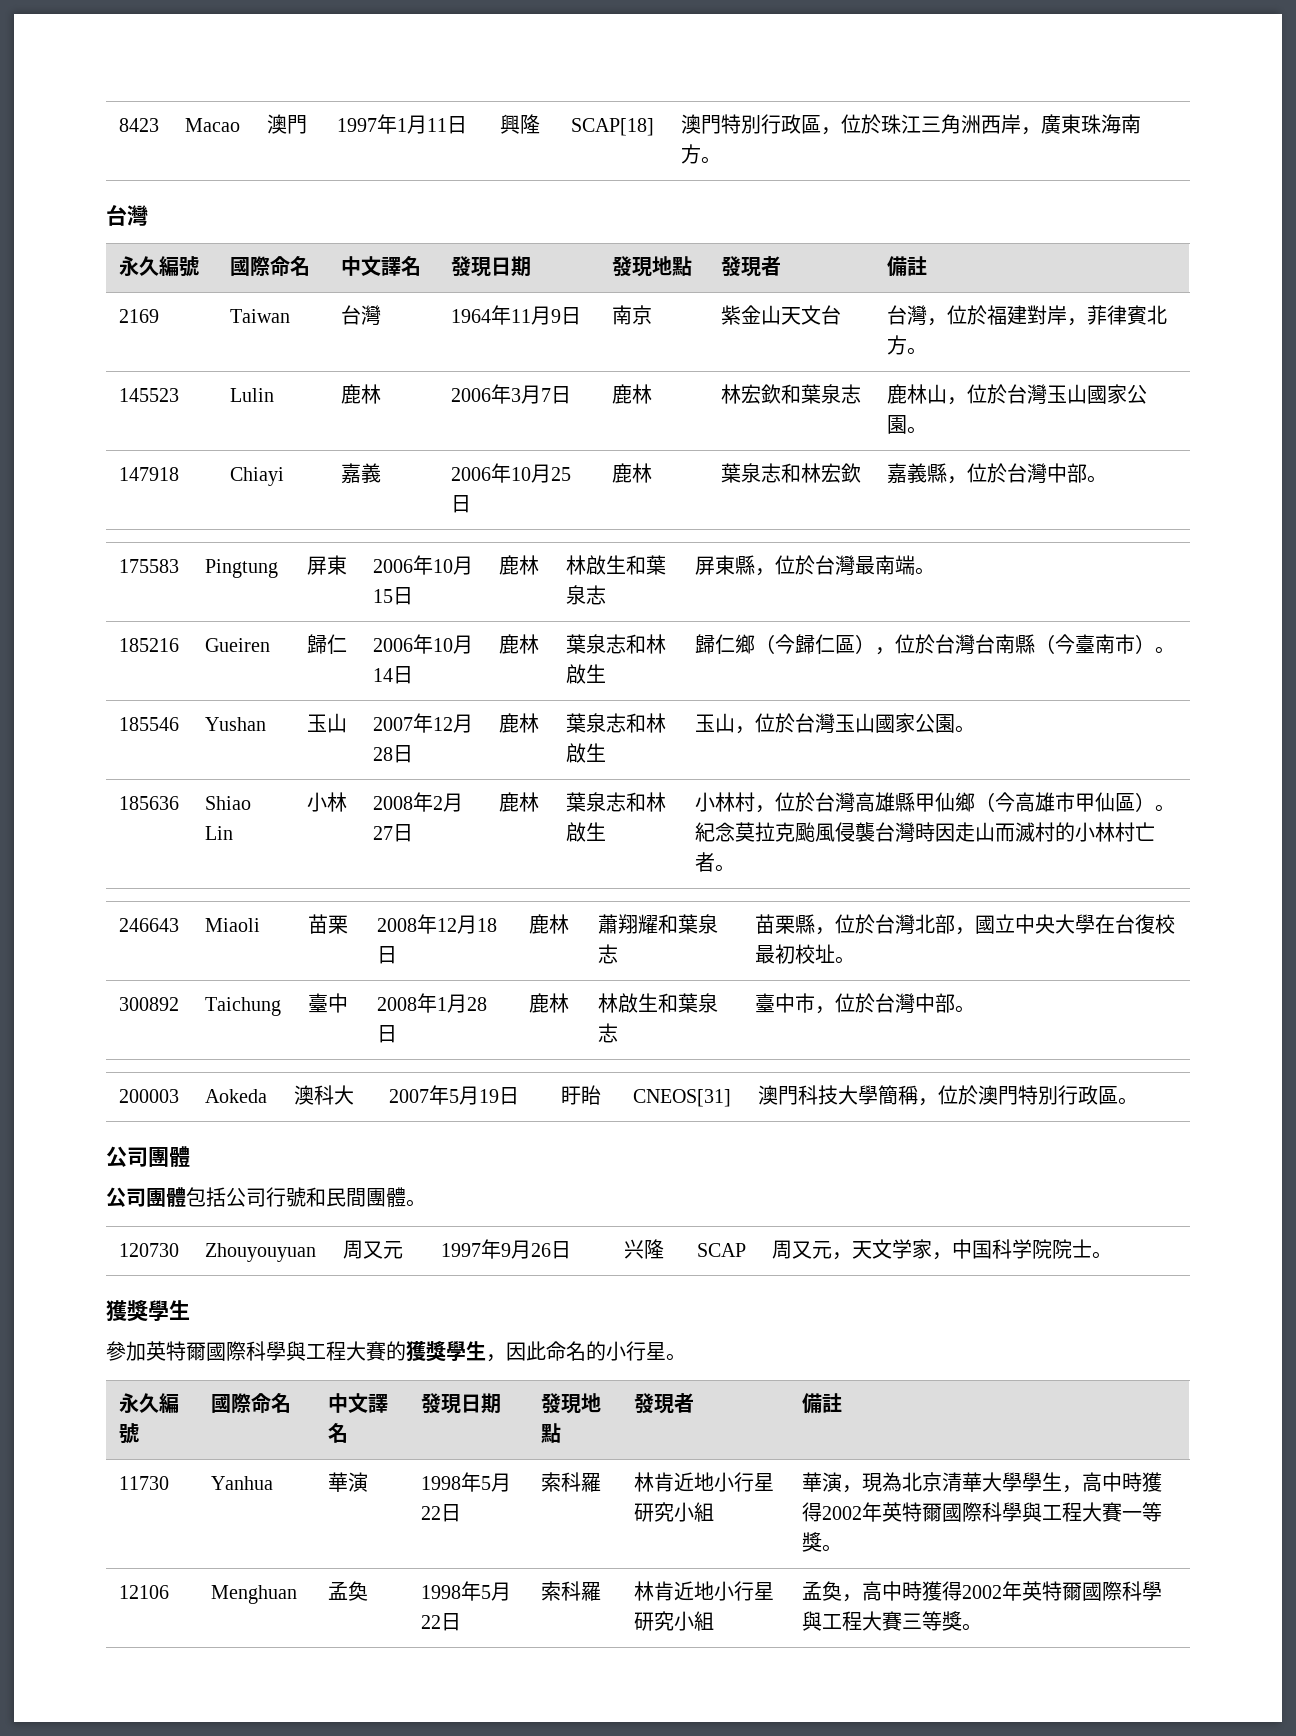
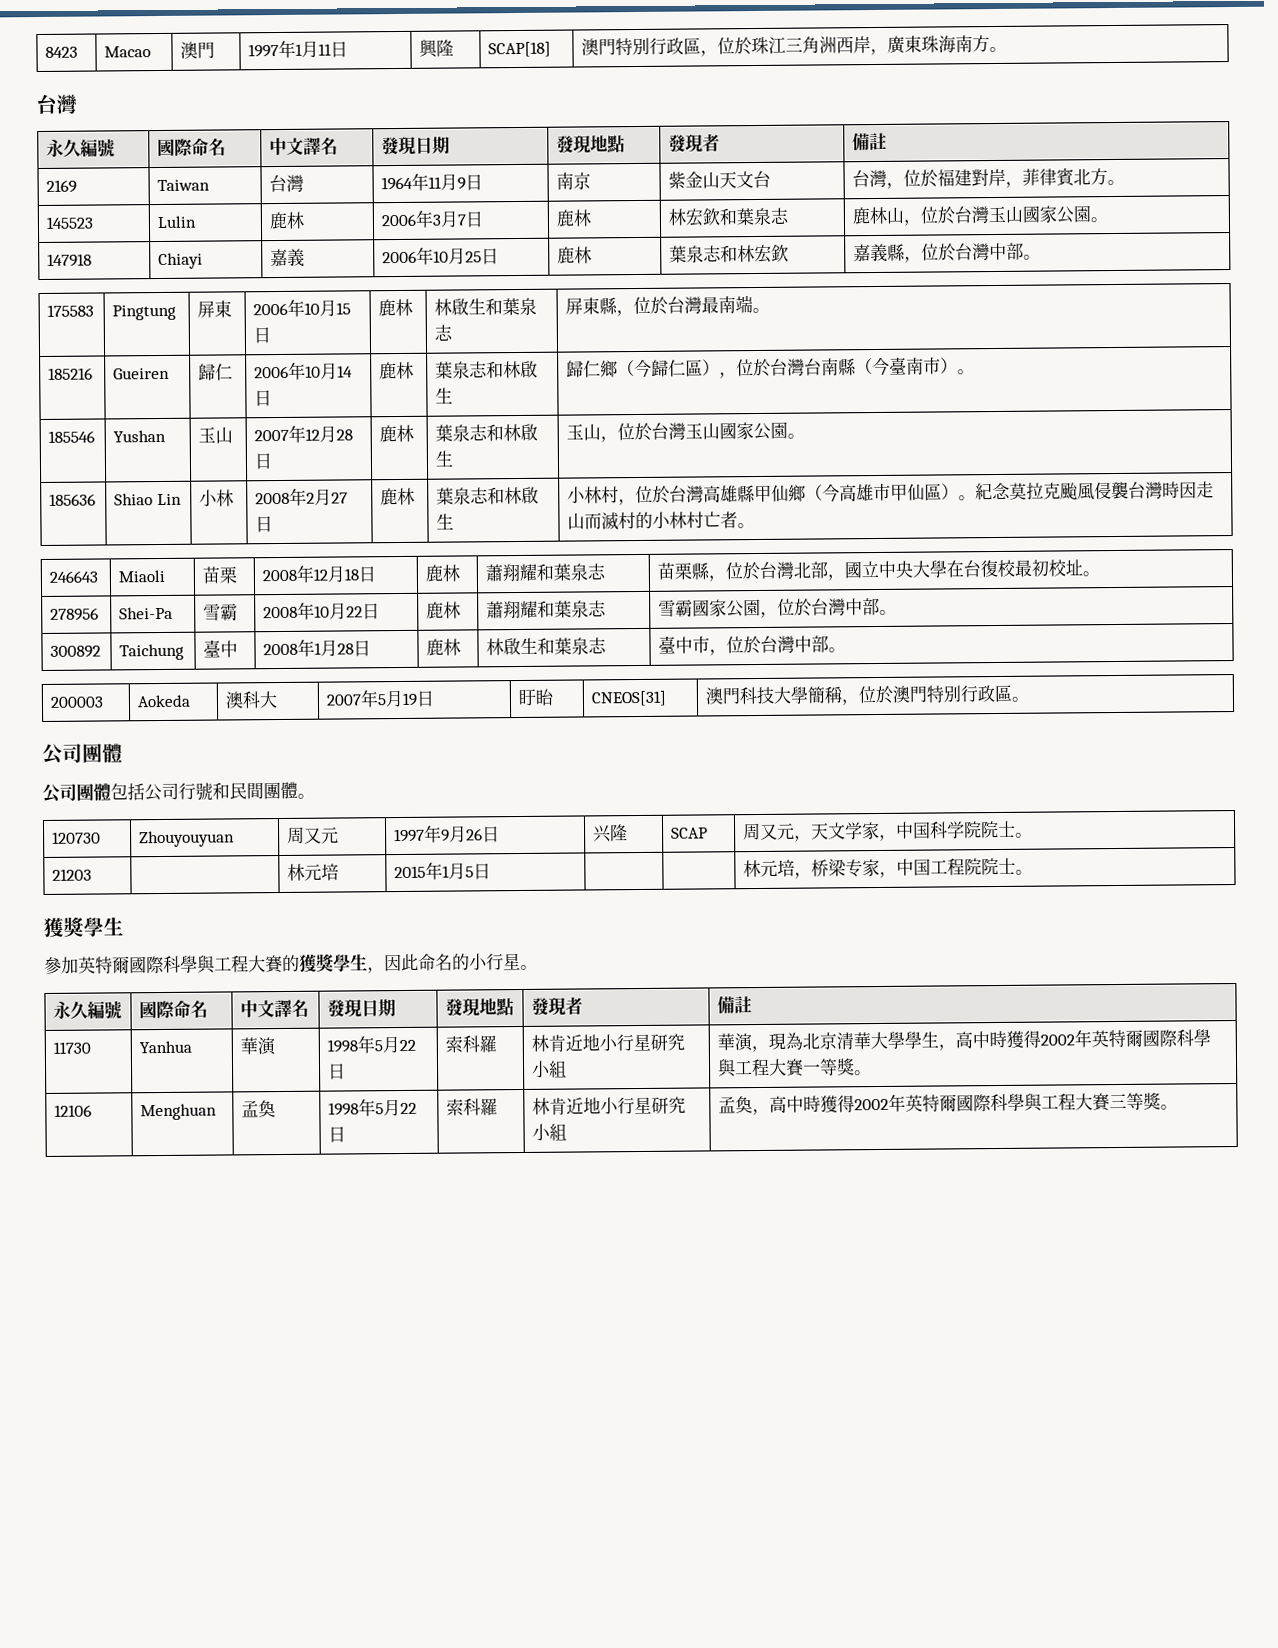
(855, 960) none -> [50,607,100,621] [119,606,174,620] [203,603,239,621] [263,601,381,620] [426,601,462,619] [486,600,608,620] [658,597,898,618] // 278956 | Shei-Pa | 雪霸 | 2008年10月22日 | 鹿林 | 蕭翔耀和葉泉志 | 雪霸國家公園，位於台灣中部。
(1112, 1255) none -> [52,868,93,881] [287,863,340,881] [394,861,492,880] [743,857,1034,879] // 21203 | | 林元培 | 2015年1月5日 | | | 林元培，桥梁专家，中国工程院院士。

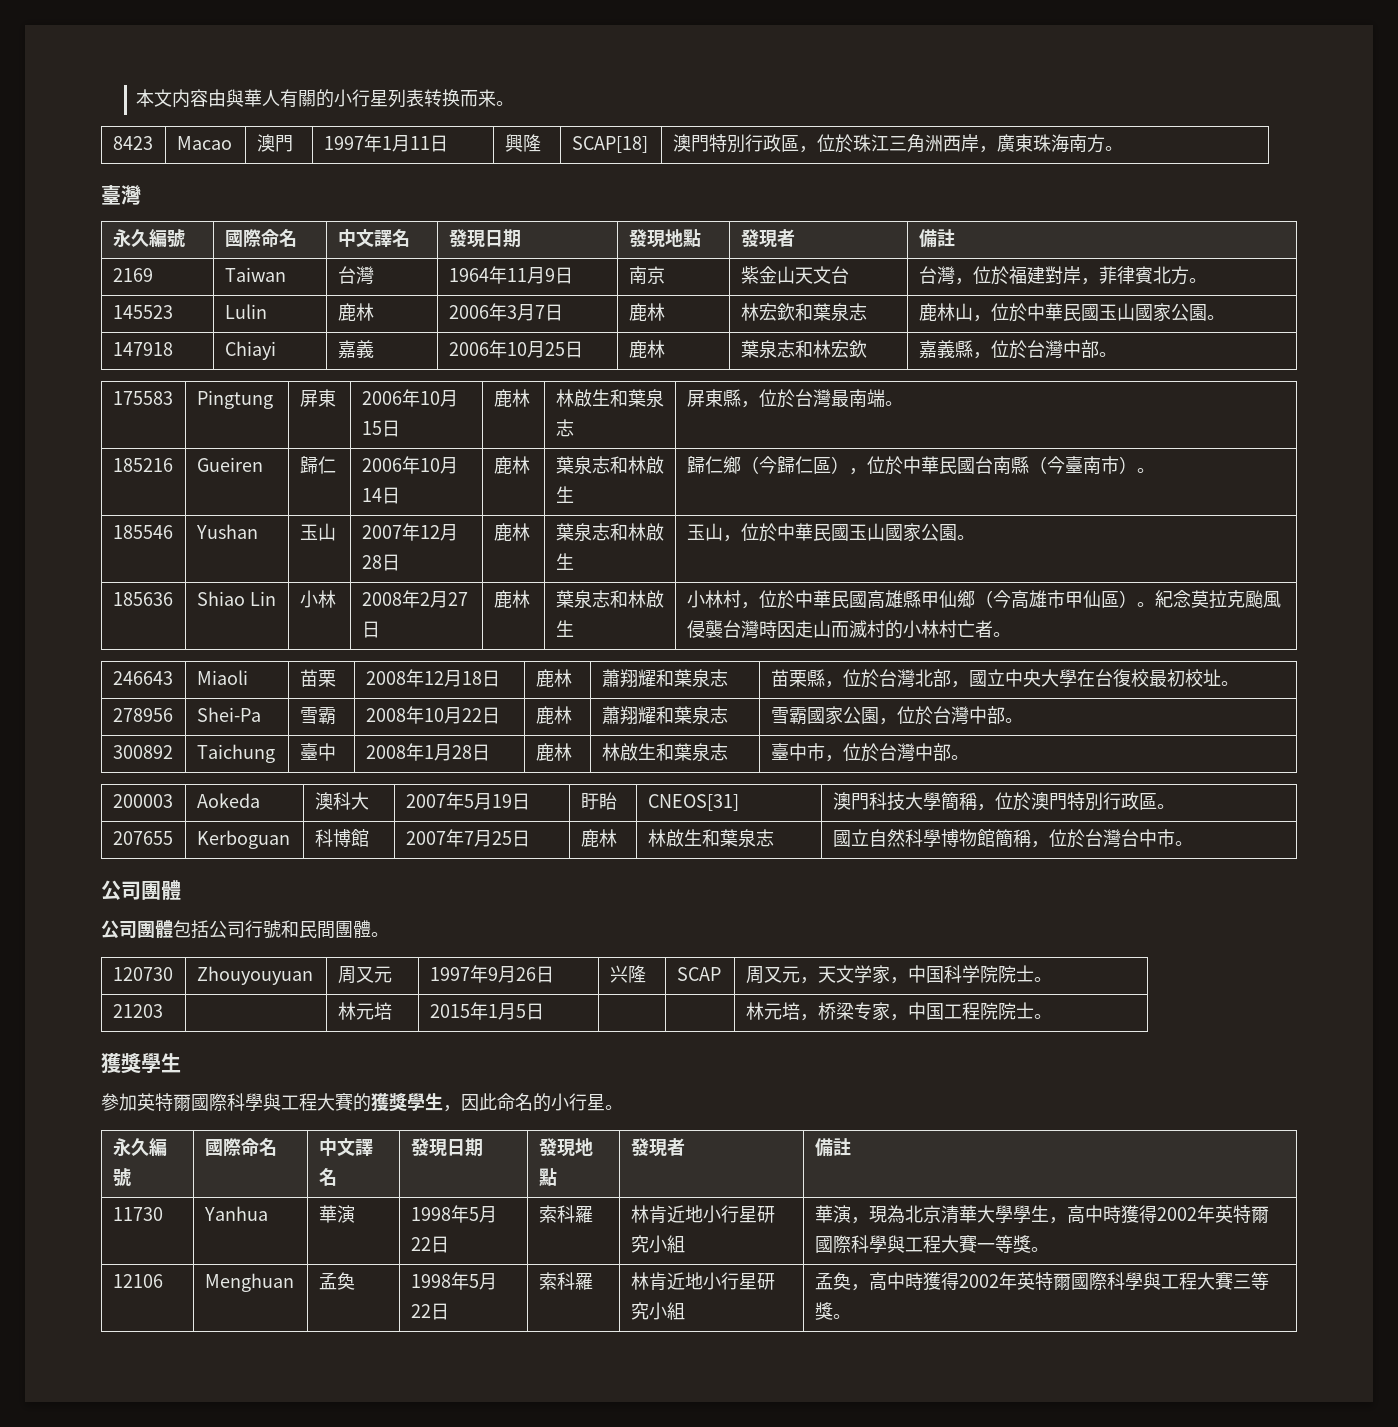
(45, 52) none -> [136,89,515,108] 本文内容由與華人有關的小行星列表转换而来。 //
[36,93,59,115] 台 -> [101,185,121,205] 臺
[954,206,991,224] 台灣 -> [1026,303,1099,322] 中華民國
[770,358,807,376] 台灣 -> [902,456,975,475] 中華民國
[651,422,688,440] 台灣 -> [776,523,849,542] 中華民國
[669,485,706,503] 台灣 -> [794,590,867,609] 中華民國
(1030, 699) none -> [112,831,173,845] [196,830,290,849] [314,829,369,847] [405,829,530,847] [580,829,617,847] [647,829,774,847] [832,829,1193,848] // 207655 | Kerboguan | 科博館 | 2007年7月25日 | 鹿林 | 林啟生和葉泉志 | 國立自然科學博物館簡稱，位於台灣台中市。

